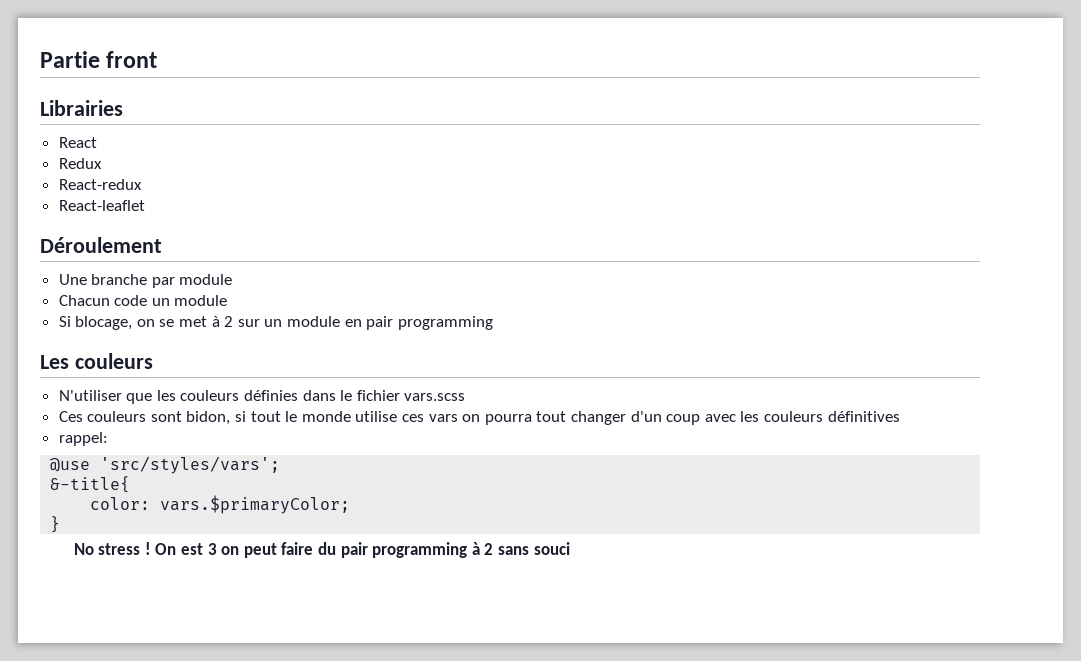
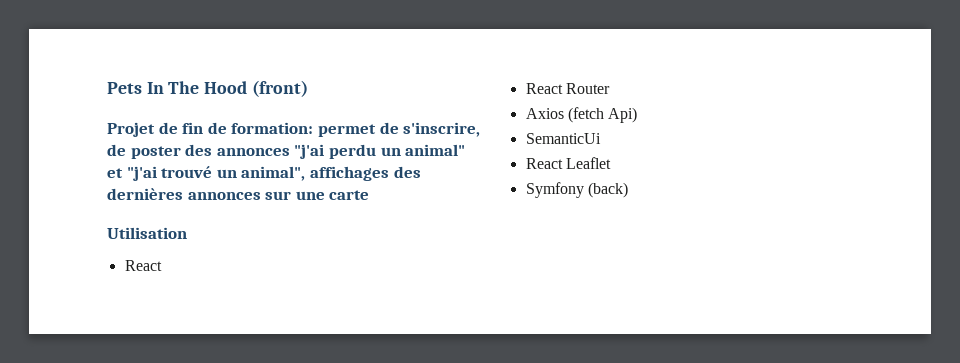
[40,51,158,68] [40,100,123,116] [58,137,97,148] [58,158,102,169] [58,179,142,190] [58,200,145,211] [40,237,162,253] [58,274,233,288] [58,295,228,306] [58,316,493,330] [40,353,153,369] [58,390,466,404] [58,411,900,425] [58,432,108,446] [50,456,281,474] [50,476,131,493] [90,495,351,514] [50,516,61,533] [73,542,570,558] Partie front // Librairies // React // Redux // React-redux // React-leaflet // Déroulement // Une branche par module // Chacun code un module // Si blocage, on se met à 2 sur un module en pair programming // Les couleurs // N'utiliser que les couleurs définies dans le fichier vars.scss // Ces couleurs sont bidon, si tout le monde utilise ces vars on pourra tout changer d'un coup avec les couleurs définitives // rappel: // @use 'src/styles/vars'; // &-title{ // color: vars.$primaryColor; // } // No stress ! On est 3 on peut faire du pair programming à 2 sans souci -> [107,80,308,97] [107,122,481,137] [107,144,466,159] [107,166,421,181] [107,188,370,200] [107,227,187,239] [124,260,162,271] [525,83,610,94] [525,107,638,123] [525,133,601,144] [525,157,611,169] [525,182,628,198] Pets In The Hood (front) // Projet de fin de formation: permet de s'inscrire, de poster des annonces "j'ai perdu un animal" et "j'ai trouvé un animal", affichages des dernières annonces sur une carte // Utilisation // React // React Router // Axios (fetch Api) // SemanticUi // React Leaflet // Symfony (back)

